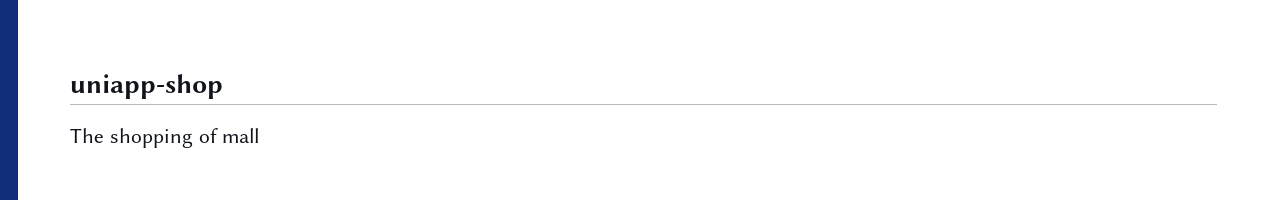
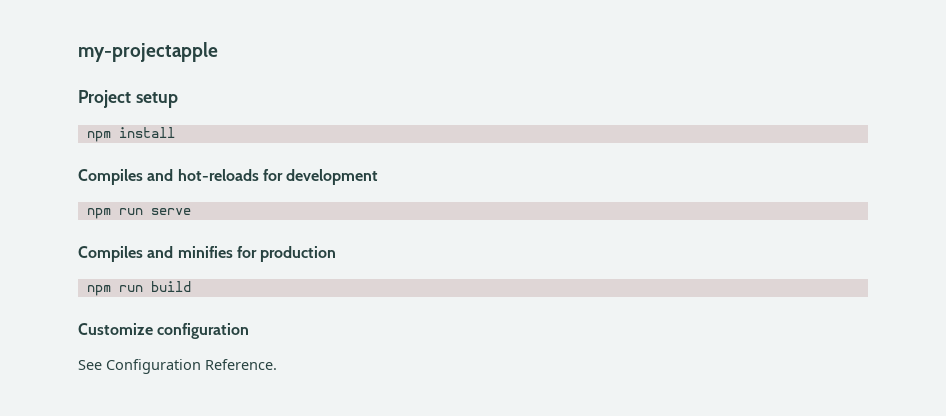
[70,74,223,99] [70,128,260,148] uniapp-shop // The shopping of mall -> [78,42,218,62] [78,90,178,108] [86,127,175,142] [78,169,379,185] [86,208,191,219] [78,246,337,262] [86,281,191,296] [78,323,250,339] [78,359,277,374] my-projectapple // Project setup // npm install // Compiles and hot-reloads for development // npm run serve // Compiles and minifies for production // npm run build // Customize configuration // See Configuration Reference.

